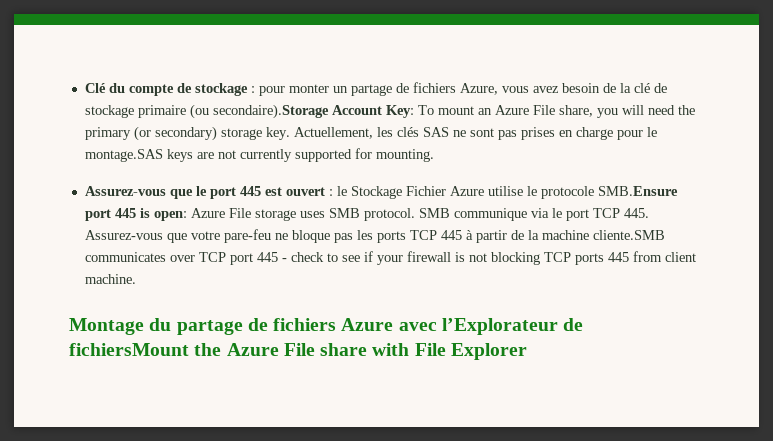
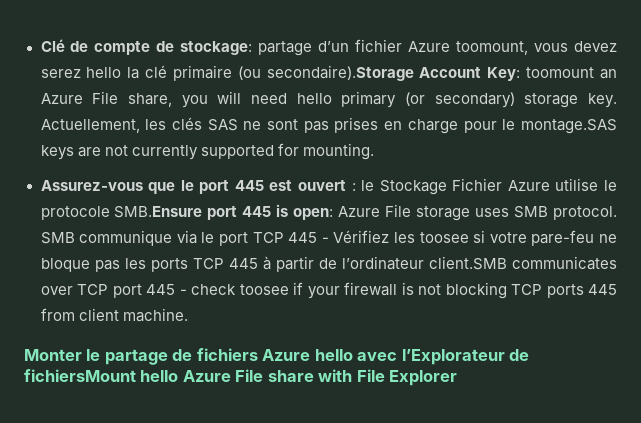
[108,83,125,93] du -> [70,41,89,52] de
[194,82,667,96] [84,105,134,118] stockage : pour monter un partage de fichiers Azure, vous avez besoin de la clé de stockage -> [180,39,617,56] [40,65,168,79] stockage: partage d’un fichier Azure toomount, vous devez serez hello la clé
[417,105,474,115] To mount -> [526,67,595,78] toomount
[677,105,695,115] the -> [296,93,332,104] hello
[623,208,649,218] [84,230,187,243] 445. Assurez-vous que -> [288,230,486,243] 445 - Vérifiez les toosee si
[527,230,665,240] la machine cliente.SMB -> [341,256,507,270] l’ordinateur client.SMB
[326,253,360,262] to see -> [239,284,289,295] toosee
[69,318,172,335] Montage du -> [24,349,101,361] Monter le
(394, 324) none -> [314,349,353,361] hello
[194,343,222,356] the -> [140,370,179,382] hello

